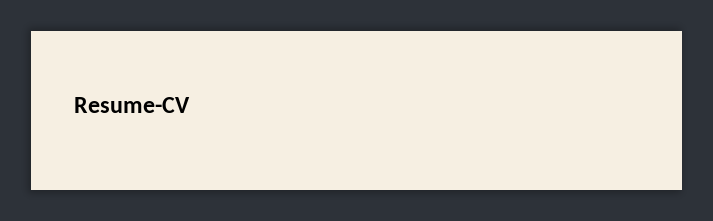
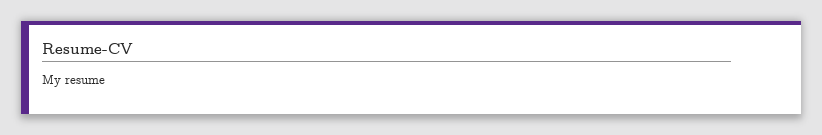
(190, 105) none -> [42,74,105,87] // My resume

